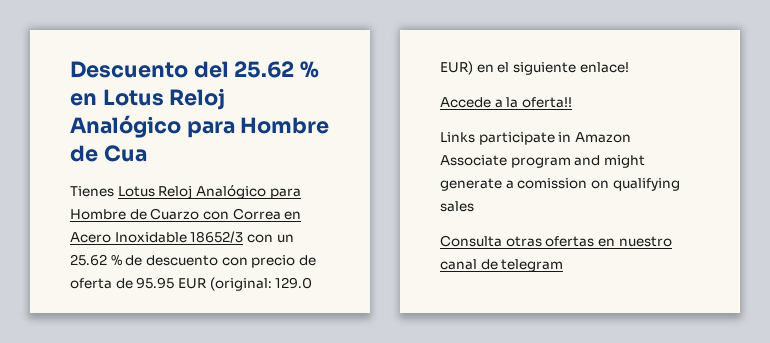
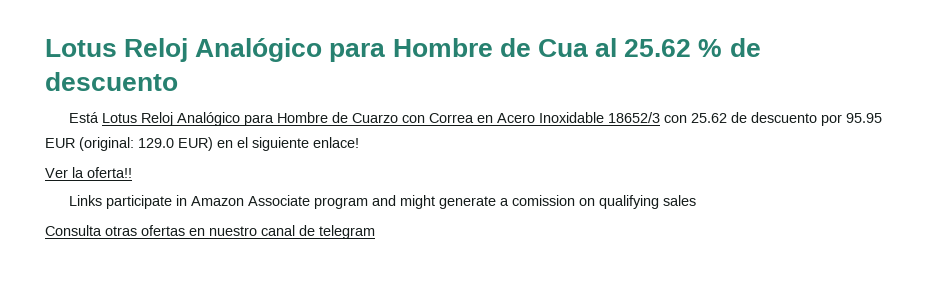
[70,61,320,78] [70,93,97,106] Descuento del 25.62 % en -> (45, 48) none
[70,186,114,197] // Tienes -> [595,38,761,57] [45,72,178,91] [68,112,99,123] al 25.62 % de descuento // Está
[276,234,294,243] [70,254,316,268] [70,278,133,289] un 25.62 % de descuento con precio de oferta de -> [690,112,842,126] 25.62 de descuento por
[440,97,503,108] Accede a -> [45,168,68,178] Ver

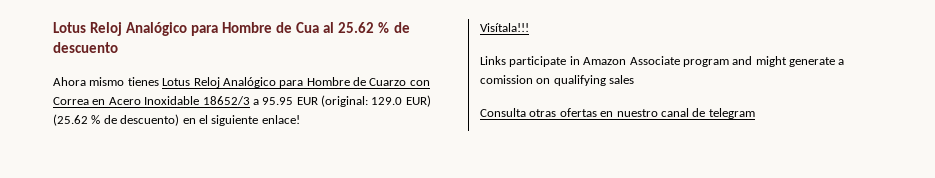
[68,112,99,123] Está -> [53,77,159,86] Ahora mismo tienes
[663,112,842,126] con 25.62 de descuento por -> [252,99,259,105] a
(213, 144) none -> [53,114,180,126] (25.62 % de descuento)
[45,167,132,178] Ver la oferta!! -> [480,23,529,32] Visítala!!!

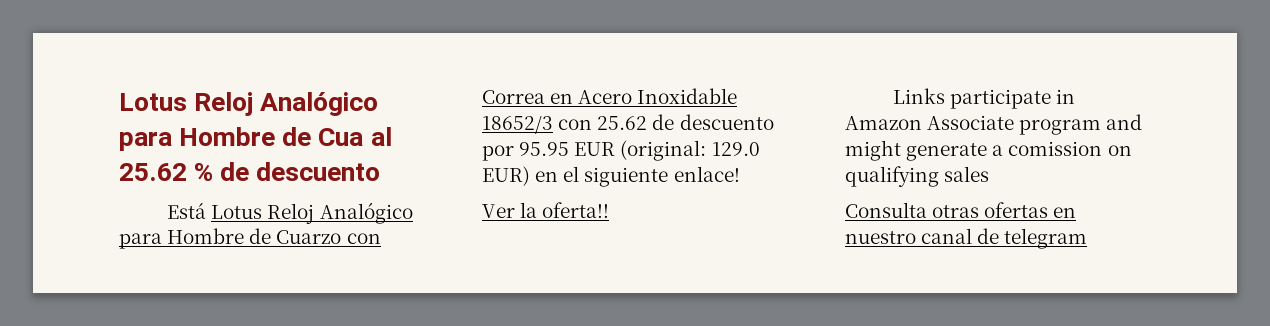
[53,77,159,86] Ahora mismo tienes -> [167,202,207,219] Está
[252,99,259,105] a -> [558,114,774,130] [482,145,514,161] con 25.62 de descuento por
[53,114,180,126] (25.62 % de descuento) -> (530, 176) none
[480,23,529,32] Visítala!!! -> [482,202,610,218] Ver la oferta!!

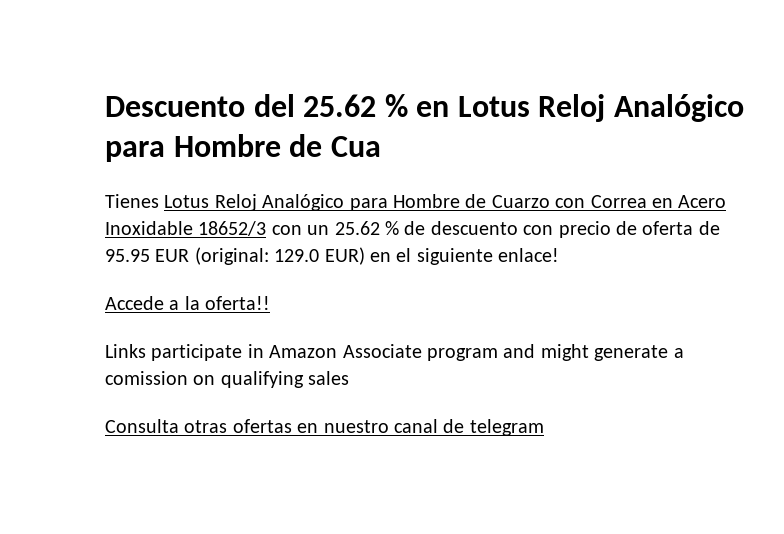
(119, 102) none -> [105,94,450,117] Descuento del 25.62 % en
[370,127,392,146] [119,162,381,181] [167,202,207,219] al 25.62 % de descuento // Está -> [105,194,159,208] // Tienes
[597,114,774,130] [482,145,514,161] 25.62 de descuento por -> [307,221,720,238] un 25.62 % de descuento con precio de oferta de
[482,204,515,218] Ver -> [105,296,180,310] Accede a

